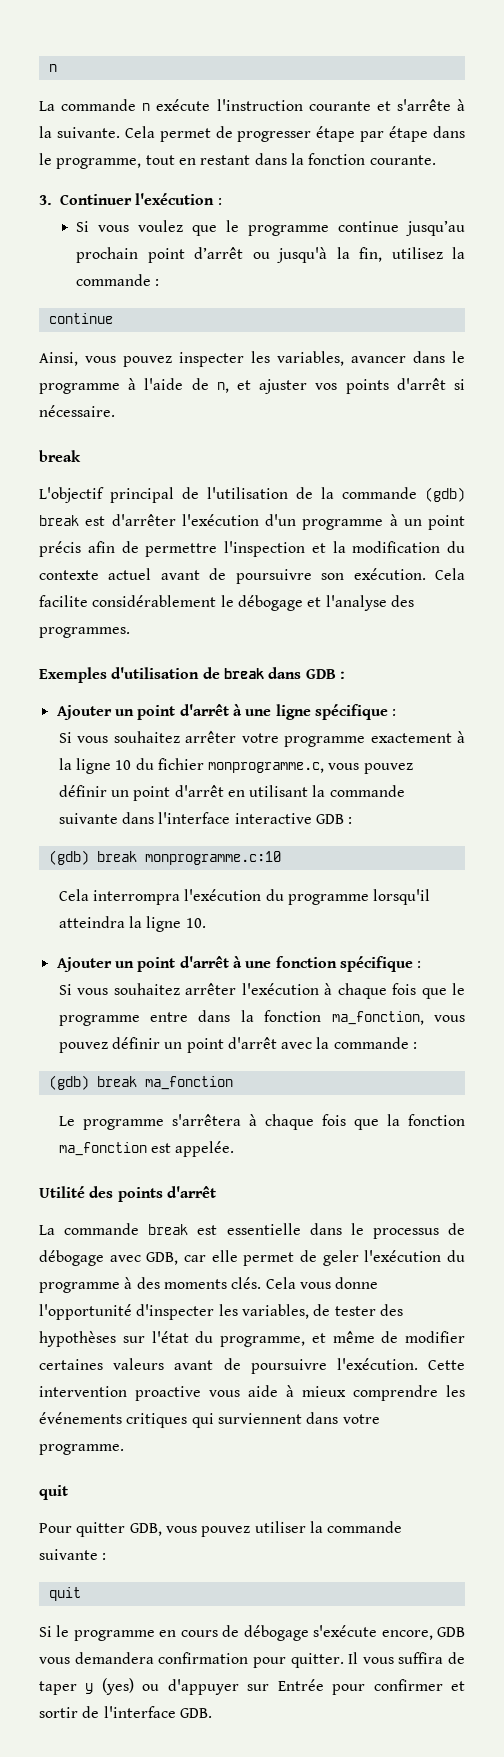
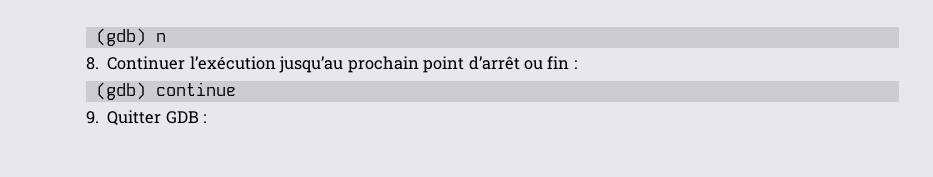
(48, 68) none -> [95,28,146,46] (gdb)
[39,99,465,111] [39,126,466,142] [39,153,436,169] [39,193,222,205] [76,220,400,236] La commande n exécute l'instruction courante et s'arrête à la suivante. Cela permet de progresser étape par étape dans le programme, tout en restant dans la fonction courante. // 3. Continuer l'exécution : // Si vous voulez que le programme continue -> [86,56,276,70] 8. Continuer l’exécution
[277,247,466,263] [76,274,160,286] [48,313,113,324] [39,351,465,367] [39,378,465,394] [39,405,115,417] [39,450,81,462] [39,487,465,503] [39,514,465,530] [39,541,465,557] [39,568,465,584] [39,595,414,611] [39,627,130,638] [39,667,345,683] [56,704,397,720] [58,731,465,747] [58,758,413,774] [58,785,405,801] [58,812,353,824] [48,850,281,865] [58,889,431,905] [58,916,206,932] [56,956,422,972] [58,983,466,999] [58,1010,465,1026] [58,1037,418,1053] [48,1075,233,1090] [58,1114,465,1130] [58,1141,235,1157] [39,1186,216,1202] [39,1223,465,1239] [39,1250,466,1266] [39,1277,379,1293] [39,1304,403,1320] [39,1331,465,1347] [39,1358,466,1374] [39,1385,465,1401] [39,1412,380,1428] [39,1444,124,1455] [39,1485,68,1500] [39,1521,403,1537] [39,1549,107,1560] [48,1587,81,1601] [39,1625,466,1641] [39,1652,465,1668] [39,1678,466,1695] [39,1706,212,1718] jusqu'à la fin, utilisez la commande : // continue // Ainsi, vous pouvez inspecter les variables, avancer dans le programme à l'aide de n, et ajuster vos points d'arrêt si nécessaire. // break // L'objectif principal de l'utilisation de la commande (gdb) break est d'arrêter l'exécution d'un programme à un point précis afin de permettre l'inspection et la modification du contexte actuel avant de poursuivre son exécution. Cela facilite considérablement le débogage et l'analyse des programmes. // Exemples d'utilisation de break dans GDB : // Ajouter un point d'arrêt à une ligne spécifique : // Si vous souhaitez arrêter votre programme exactement à la ligne 10 du fichier monprogramme.c, vous pouvez définir un point d'arrêt en utilisant la commande suivante dans l'interface interactive GDB : // (gdb) break monprogramme.c:10 // Cela interrompra l'exécution du programme lorsqu'il atteindra la ligne 10. // Ajouter un point d'arrêt à une fonction spécifique : // Si vous souhaitez arrêter l'exécution à chaque fois que le programme entre dans la fonction ma_fonction, vous pouvez définir un point d'arrêt avec la commande : // (gdb) break ma_fonction // Le programme s'arrêtera à chaque fois que la fonction ma_fonction est appelée. // Utilité des points d'arrêt // La commande break est essentielle dans le processus de débogage avec GDB, car elle permet de geler l'exécution du programme à des moments clés. Cela vous donne l'opportunité d'inspecter les variables, de tester des hypothèses sur l'état du programme, et même de modifier certaines valeurs avant de poursuivre l'exécution. Cette intervention proactive vous aide à mieux comprendre les événements critiques qui surviennent dans votre programme. // quit // Pour quitter GDB, vous pouvez utiliser la commande suivante : // quit // Si le programme en cours de débogage s'exécute encore, GDB vous demandera confirmation pour quitter. Il vous suffira de taper y (yes) ou d'appuyer sur Entrée pour confirmer et sortir de l'interface GDB. -> [547,56,577,69] [95,82,236,100] [86,110,207,125] fin : // (gdb) continue // 9. Quitter GDB :

